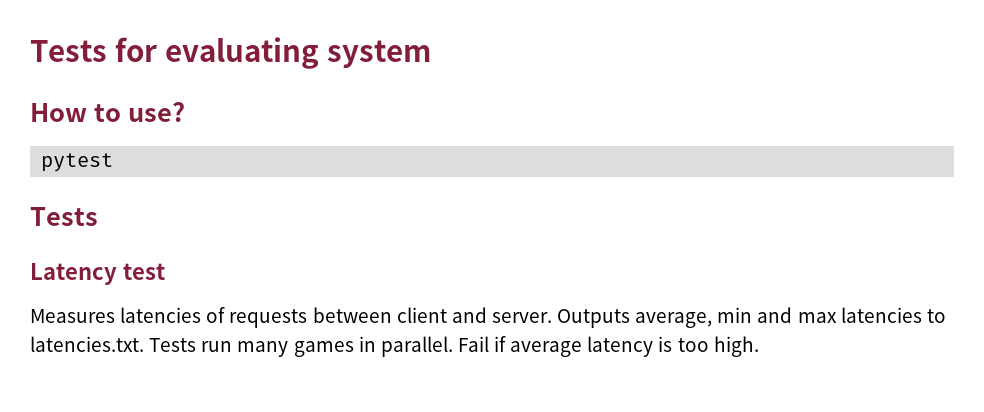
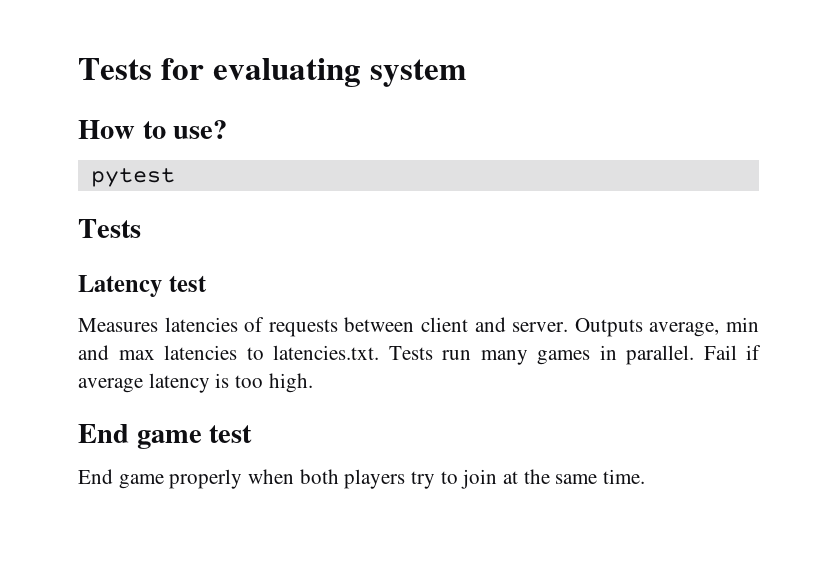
(759, 346) none -> [78,424,253,449] [78,469,646,489] // End game test // End game properly when both players try to join at the same time.

